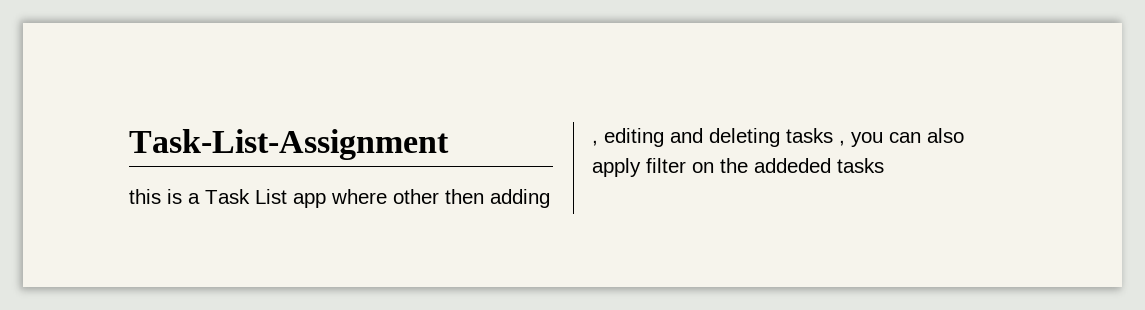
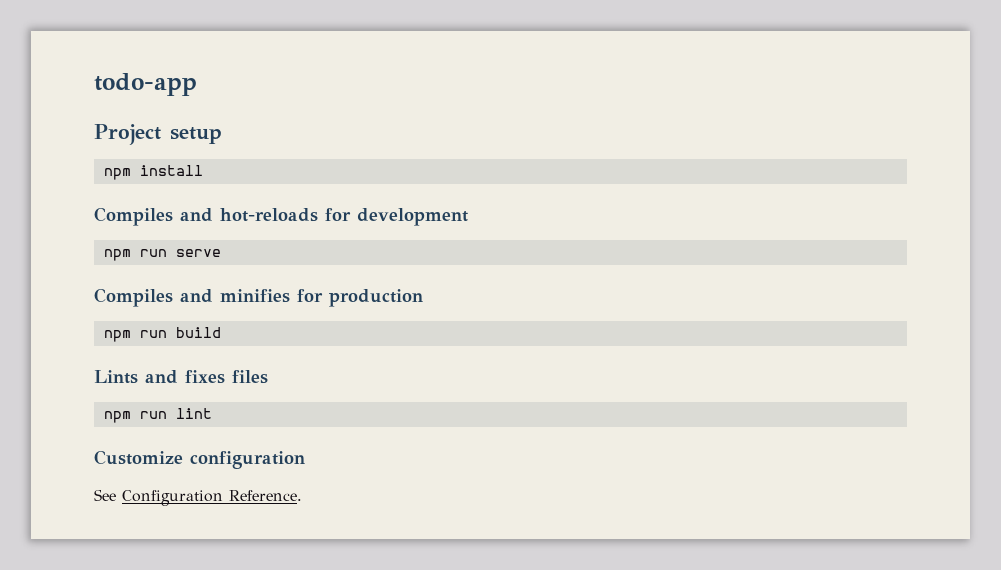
[129,129,449,160] [129,189,550,208] [592,128,964,147] [592,158,884,177] Task-List-Assignment // this is a Task List app where other then adding , editing and deleting tasks , you can also apply filter on the addeded tasks -> [94,73,197,96] [94,124,222,145] [103,165,203,180] [94,207,468,226] [103,249,221,261] [94,288,423,307] [103,327,221,342] [94,370,268,384] [103,408,212,423] [94,450,305,469] [94,489,302,506] todo-app // Project setup // npm install // Compiles and hot-reloads for development // npm run serve // Compiles and minifies for production // npm run build // Lints and fixes files // npm run lint // Customize configuration // See Configuration Reference.

